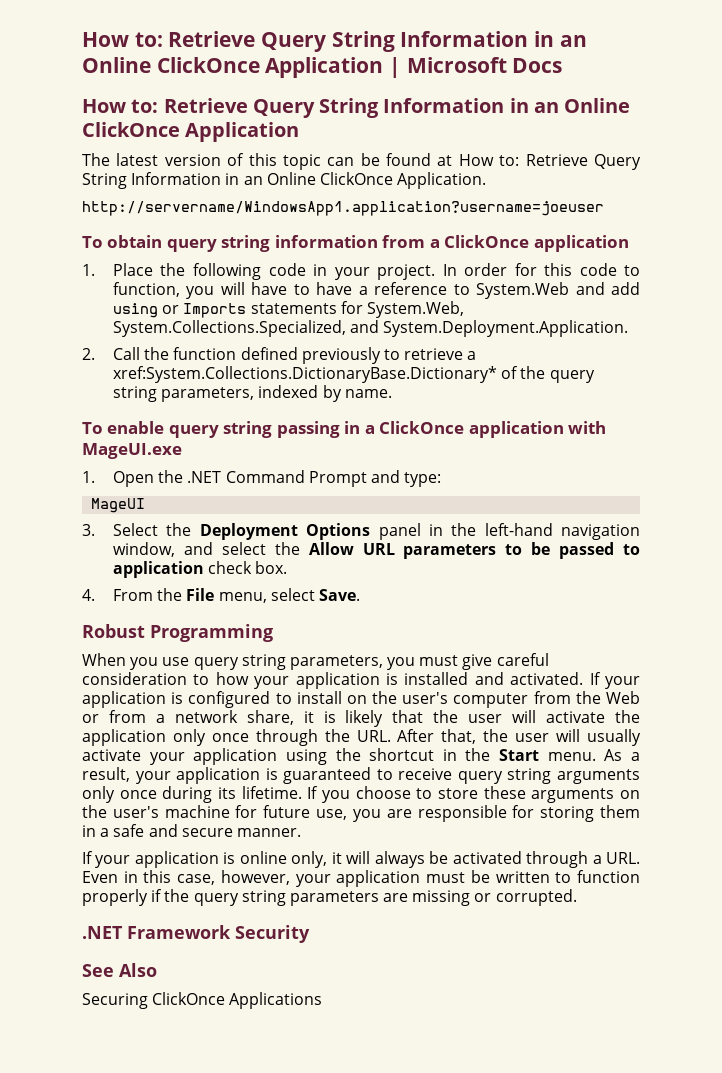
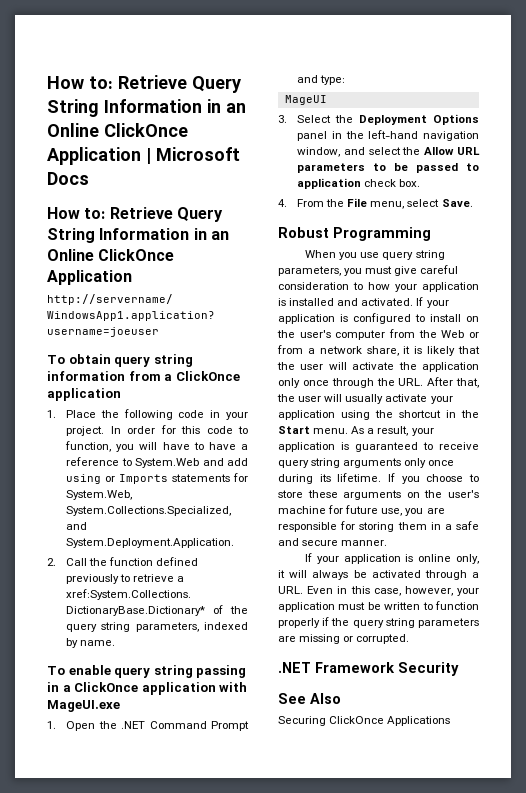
[82,153,641,170] [82,172,487,189] // The latest version of this topic can be found at How to: Retrieve Query String Information in an Online ClickOnce Application. -> (132, 277) none

